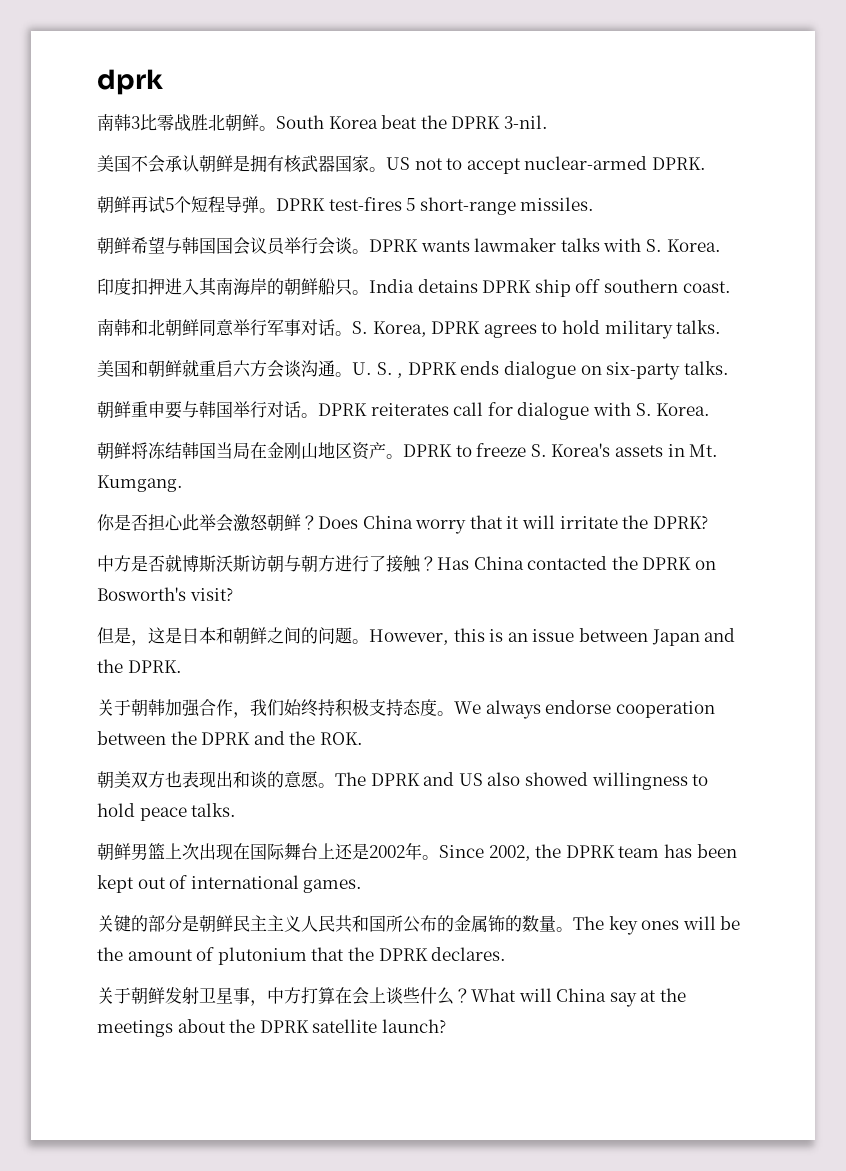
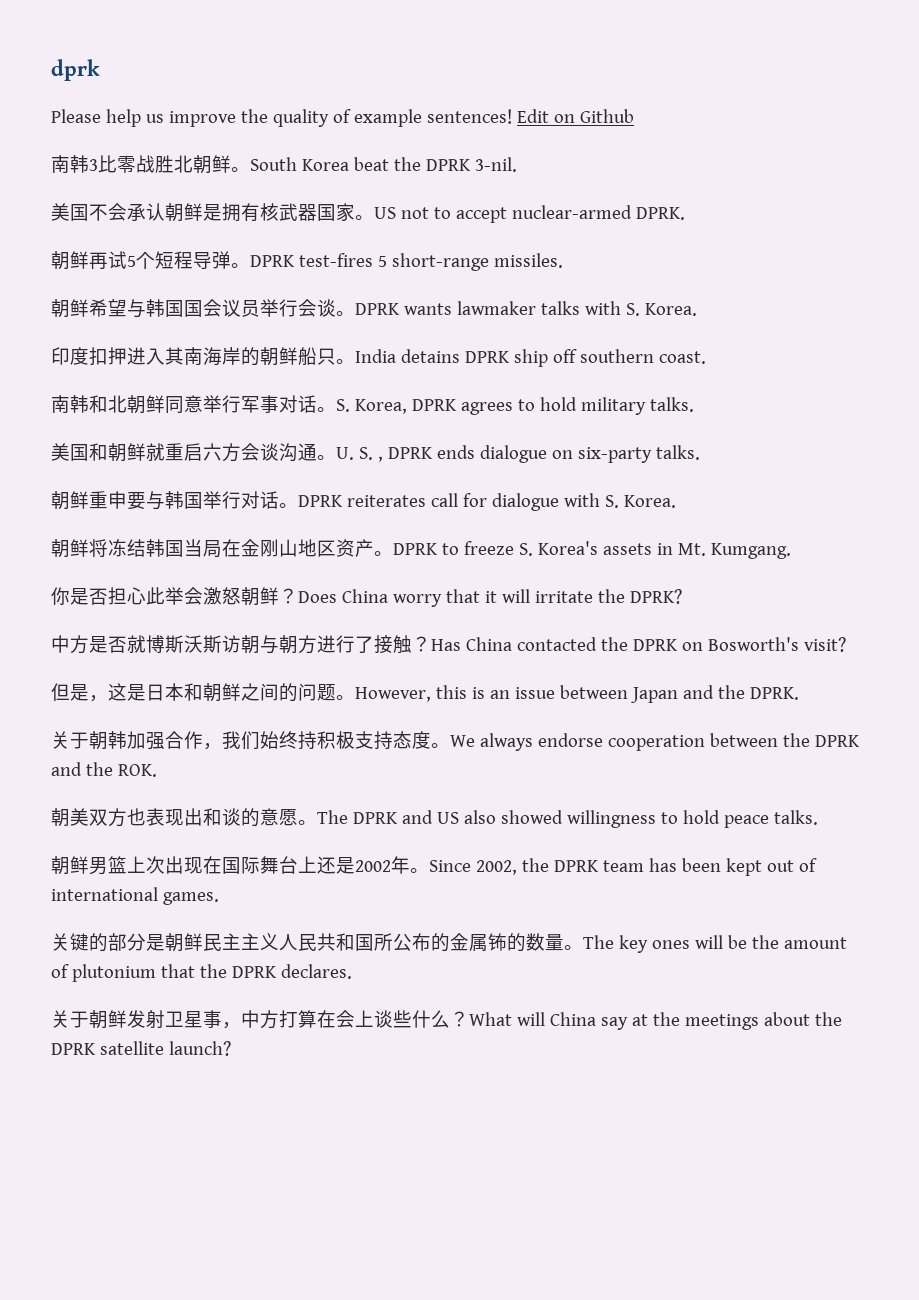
(163, 82) none -> [51,109,634,127] // Please help us improve the quality of example sentences! Edit on Github

